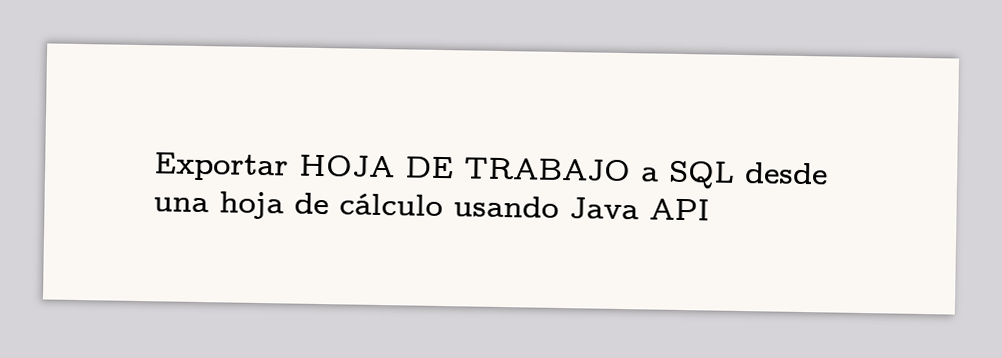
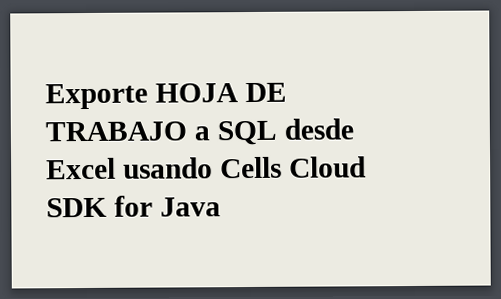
[153,152,289,182] Exportar -> [45,83,148,110] Exporte
[153,191,710,221] una hoja de cálculo usando Java API -> [46,156,367,180] [46,195,221,218] Excel usando Cells Cloud SDK for Java

